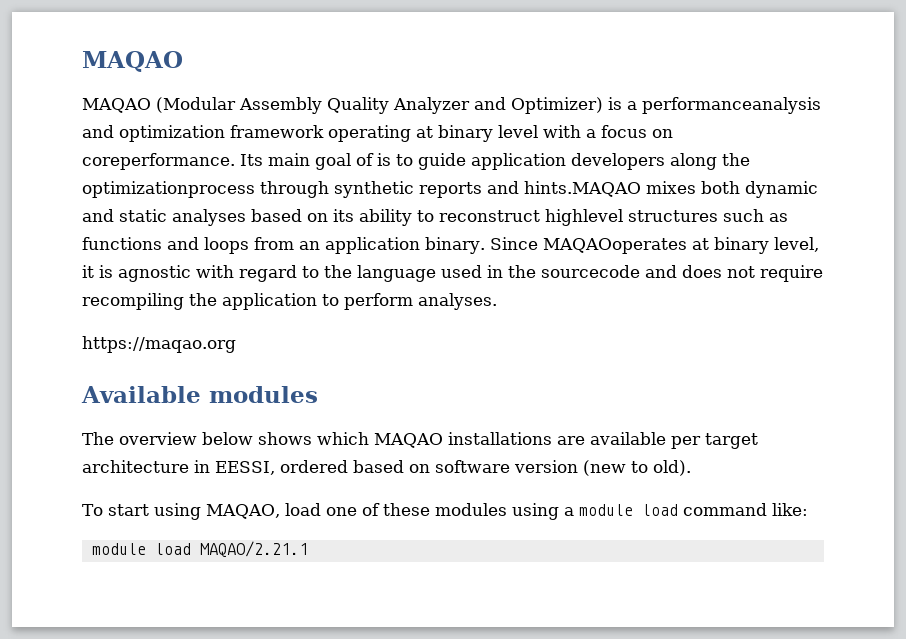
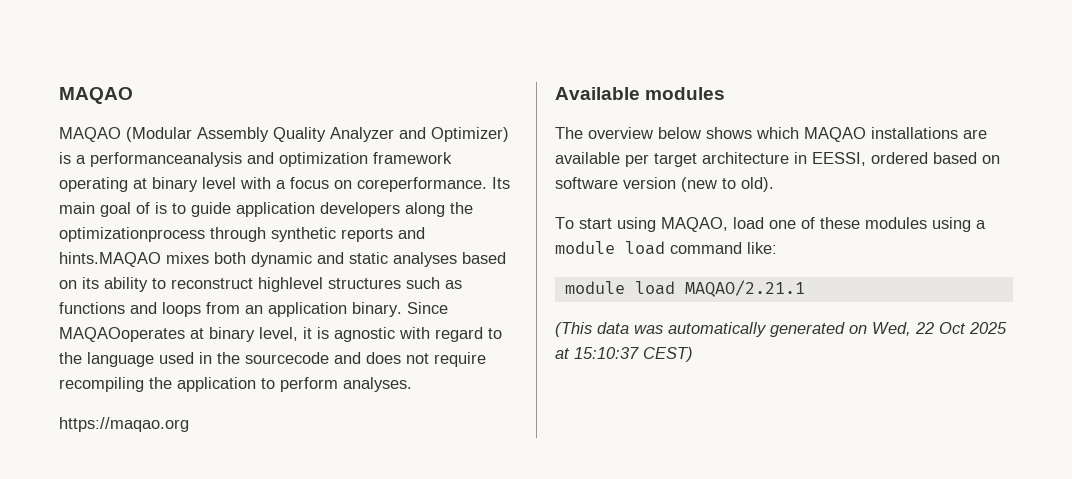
(308, 549) none -> [555,322,1007,337] [555,347,693,362] // (This data was automatically generated on Wed, 22 Oct 2025 at 15:10:37 CEST)

